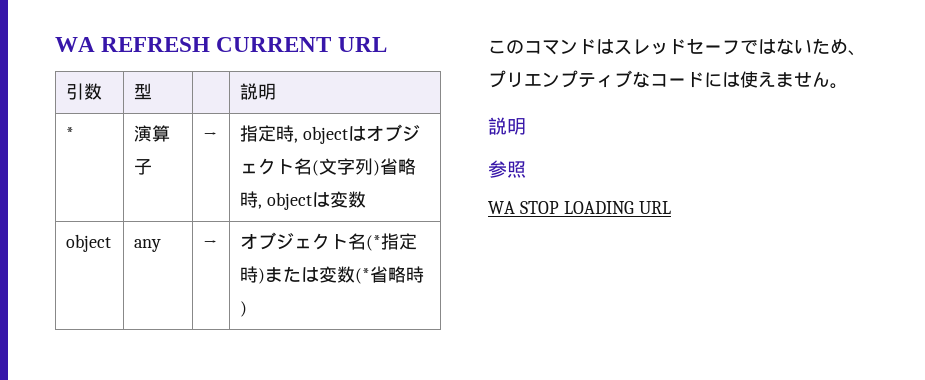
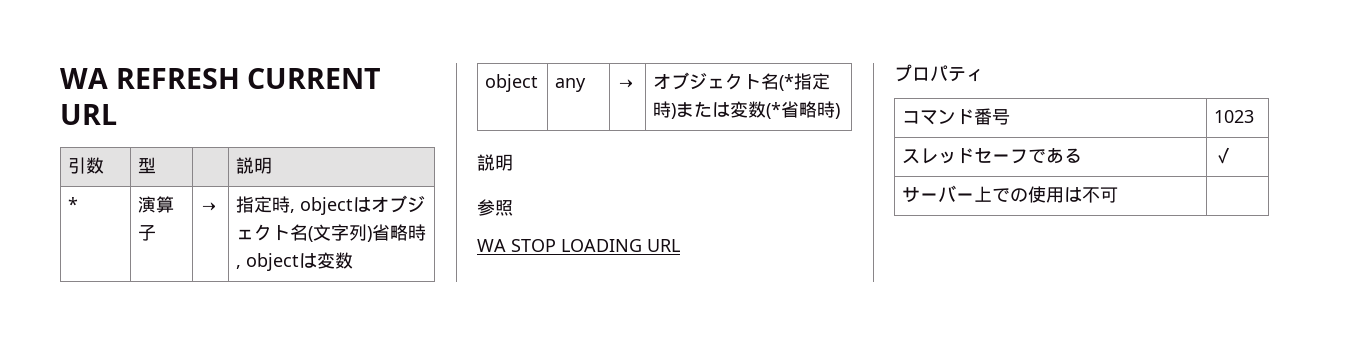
[488,38,866,56] [488,70,848,89] // このコマンドはスレッドセーフではないため、プリエンプティブなコードには使えません。 -> (841, 111) none
(671, 207) none -> [894,64,984,82] [902,108,1011,125] [1214,110,1255,123] [902,147,1083,164] [1214,147,1233,164] [902,185,1119,203] // プロパティ // コマンド番号 | 1023 // スレッドセーフである | ✓ // サーバー上での使用は不可 |

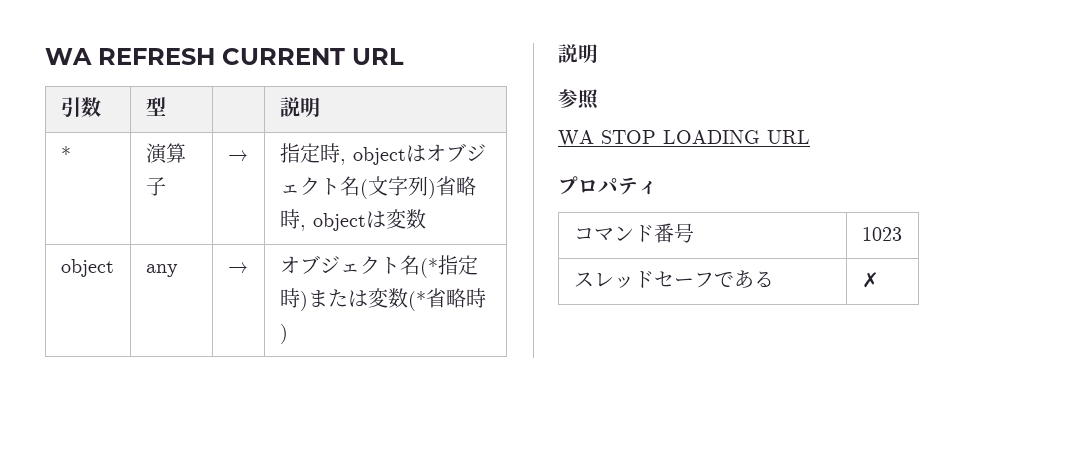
[1214,147,1233,164] [902,185,1119,203] ✓ // サーバー上での使用は不可 | -> [861,272,879,288] ✗

